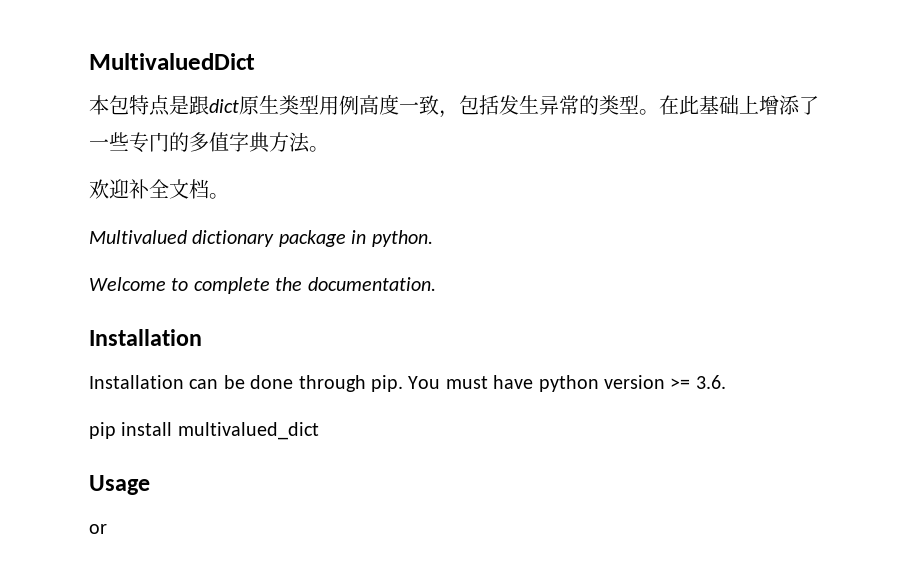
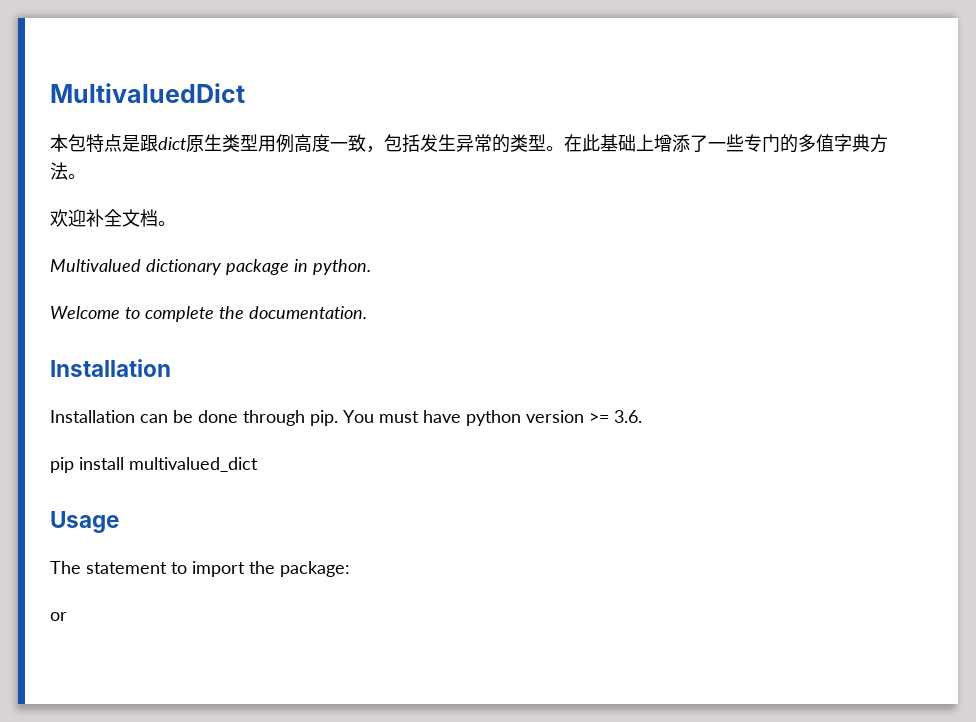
(150, 485) none -> [50,561,350,577] // The statement to import the package:

